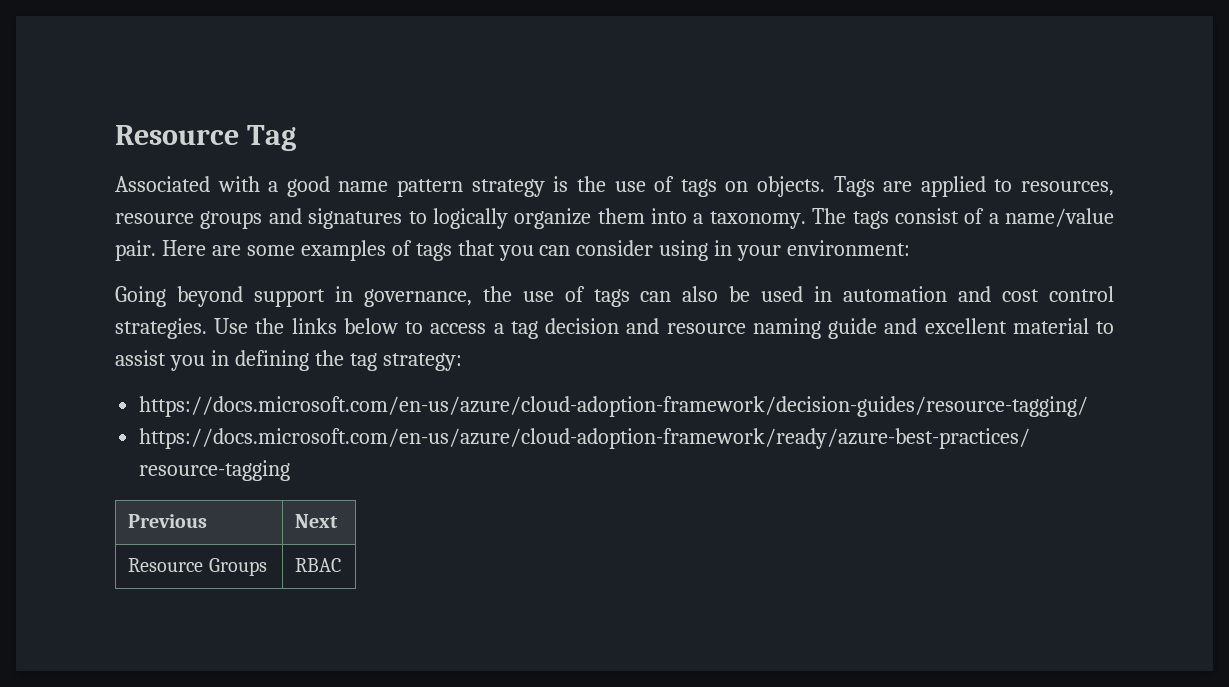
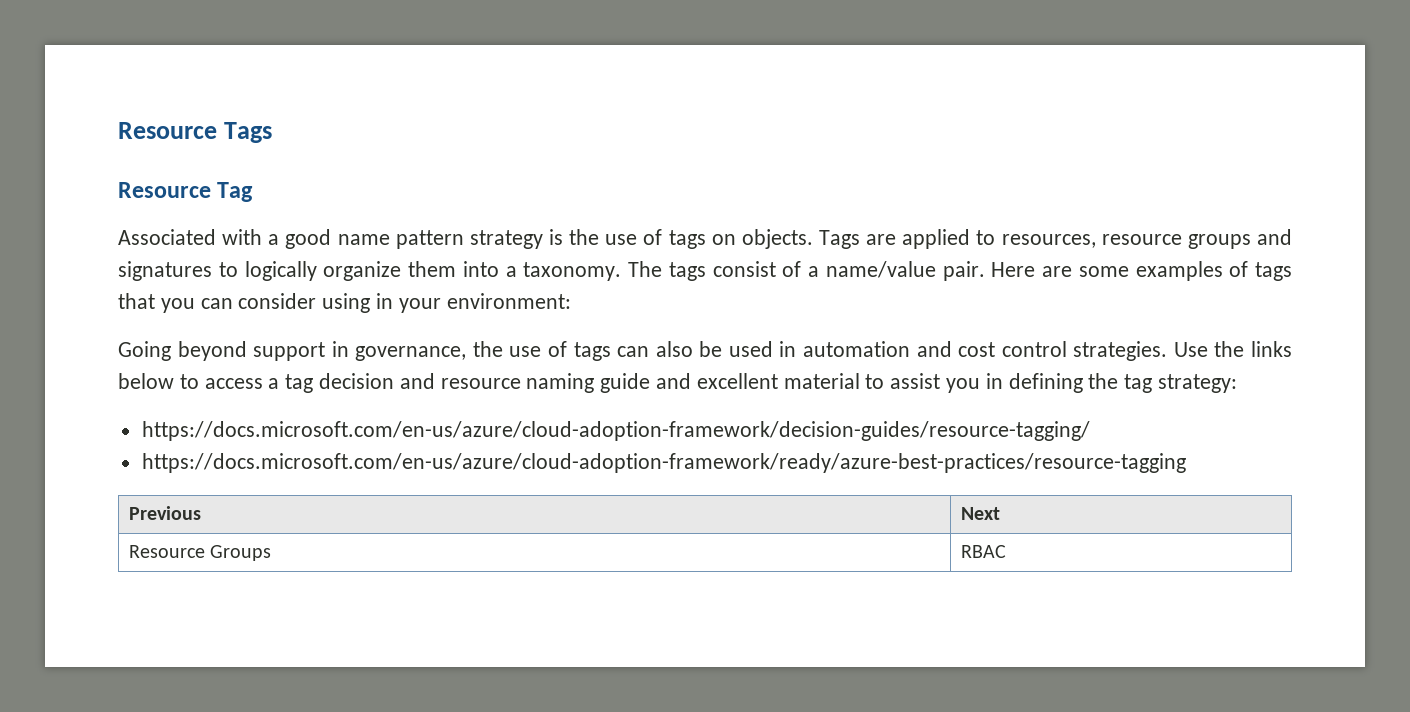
[115,125,239,145] Resource -> [118,122,273,143] [118,182,211,198] Resource Tags // Resource

